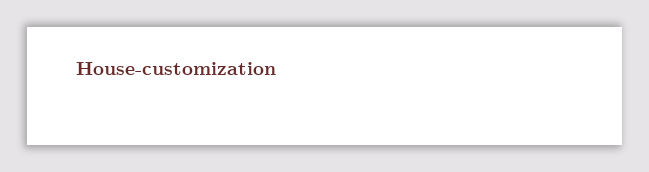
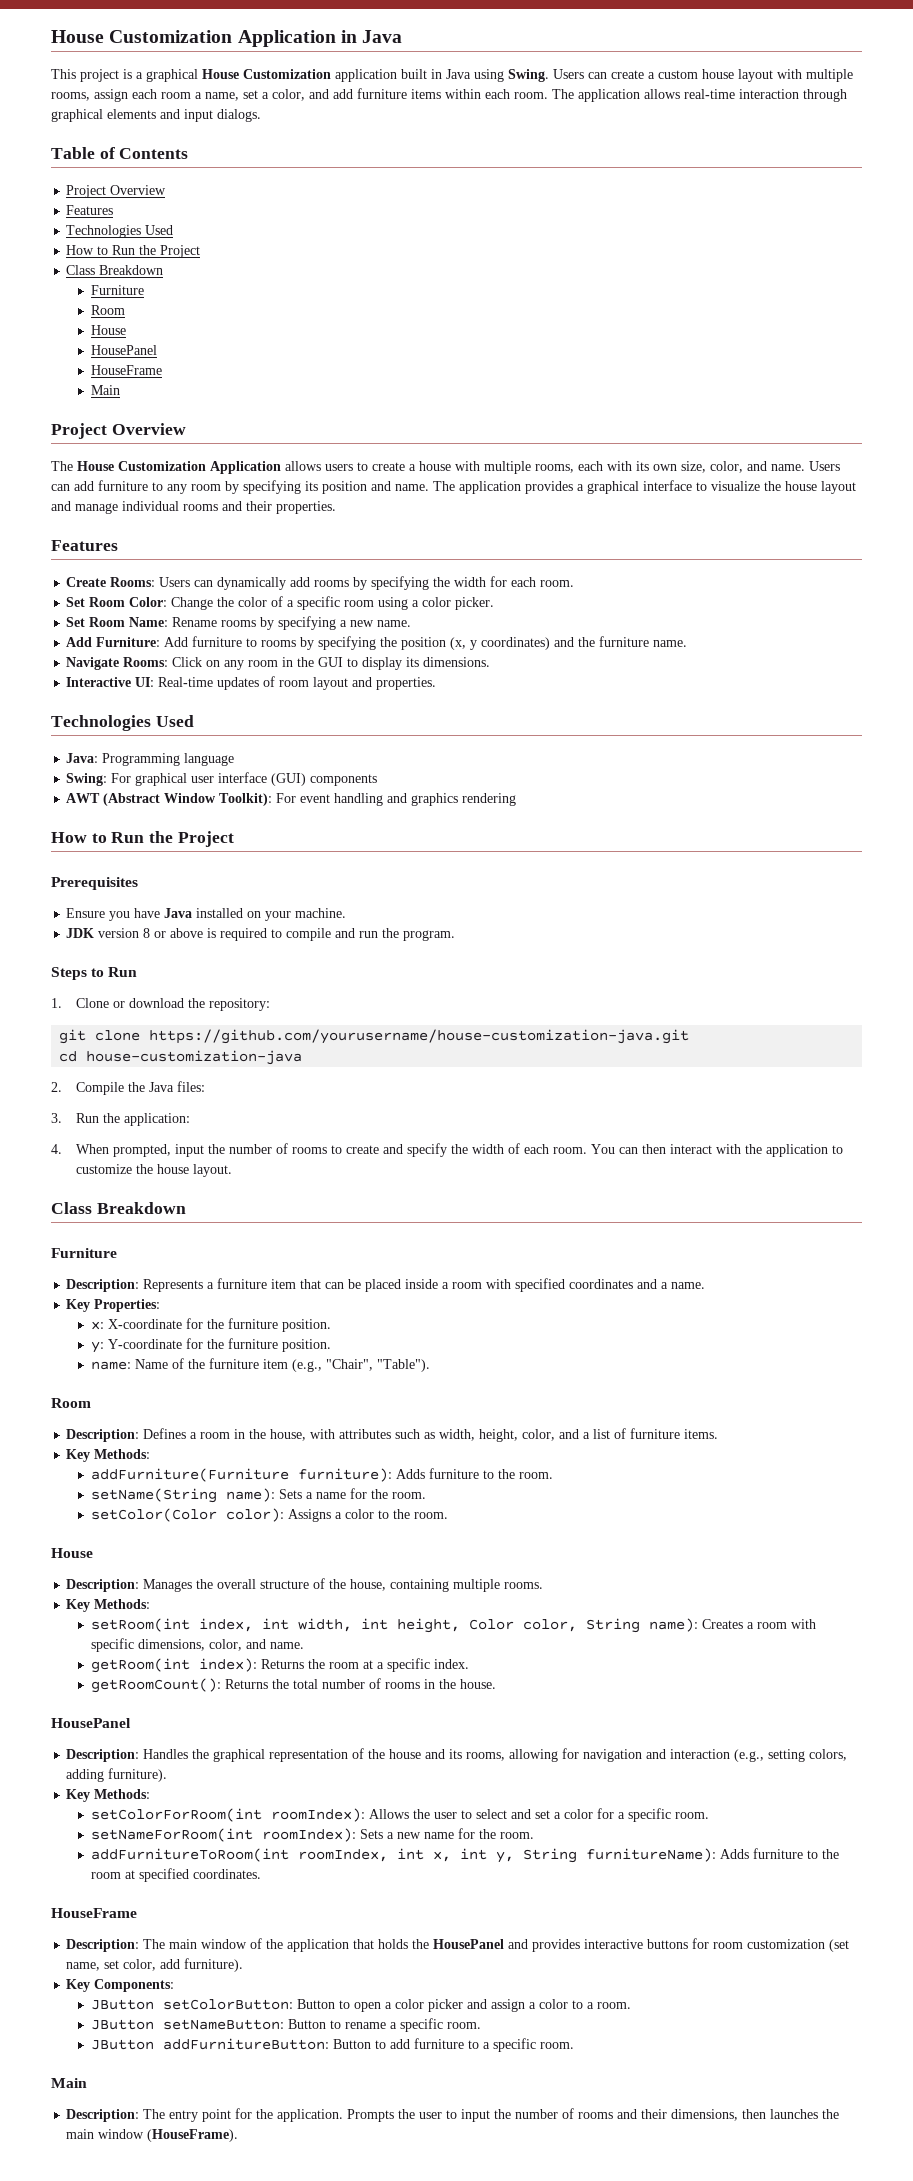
[76,62,276,75] House-customization -> [51,30,403,47] [51,69,853,82] [51,88,847,102] [51,109,261,122] [51,147,189,159] [66,185,167,198] [66,205,114,215] [66,225,174,238] [66,245,201,258] [66,265,164,275] [90,285,144,295] [90,305,125,315] [90,325,126,335] [90,345,157,355] [90,365,162,375] [90,385,120,395] [51,423,186,439] [51,461,840,474] [51,480,856,494] [51,501,336,514] [51,540,118,551] [66,576,575,590] [66,596,495,610] [66,616,412,630] [66,636,688,650] [66,657,491,670] [66,676,437,690] [51,715,194,731] [66,753,235,766] [66,772,378,786] [66,793,517,806] [51,831,234,847] [51,877,138,890] [66,908,347,921] [66,928,456,941] [51,967,138,980] [51,998,270,1011] [59,1029,690,1044] [59,1050,303,1065] [51,1081,205,1095] [51,1113,190,1126] [51,1143,843,1157] [75,1164,232,1177] [51,1202,186,1214] [51,1248,117,1258] [66,1278,706,1292] [66,1299,161,1312] [90,1318,331,1332] [90,1338,331,1353] [90,1358,430,1372] [51,1398,91,1408] [66,1428,719,1442] [66,1449,151,1462] [90,1468,553,1482] [90,1488,426,1503] [90,1508,448,1522] [51,1548,93,1558] [66,1578,544,1592] [66,1599,151,1612] [90,1618,816,1633] [90,1638,304,1652] [90,1658,469,1673] [90,1678,496,1693] [51,1718,131,1728] [66,1748,848,1762] [66,1768,168,1782] [66,1789,151,1802] [90,1808,709,1822] [90,1828,534,1842] [90,1848,839,1863] [90,1868,261,1882] [51,1908,137,1918] [66,1938,850,1952] [66,1958,244,1972] [66,1979,175,1992] [90,1999,631,2012] [90,2018,481,2032] [90,2038,574,2052] [51,2078,87,2088] [66,2108,840,2122] [66,2129,239,2142] House Customization Application in Java // This project is a graphical House Customization application built in Java using Swing. Users can create a custom house layout with multiple rooms, assign each room a name, set a color, and add furniture items within each room. The application allows real-time interaction through graphical elements and input dialogs. // Table of Contents // Project Overview // Features // Technologies Used // How to Run the Project // Class Breakdown // Furniture // Room // House // HousePanel // HouseFrame // Main // Project Overview // The House Customization Application allows users to create a house with multiple rooms, each with its own size, color, and name. Users can add furniture to any room by specifying its position and name. The application provides a graphical interface to visualize the house layout and manage individual rooms and their properties. // Features // Create Rooms: Users can dynamically add rooms by specifying the width for each room. // Set Room Color: Change the color of a specific room using a color picker. // Set Room Name: Rename rooms by specifying a new name. // Add Furniture: Add furniture to rooms by specifying the position (x, y coordinates) and the furniture name. // Navigate Rooms: Click on any room in the GUI to display its dimensions. // Interactive UI: Real-time updates of room layout and properties. // Technologies Used // Java: Programming language // Swing: For graphical user interface (GUI) components // AWT (Abstract Window Toolkit): For event handling and graphics rendering // How to Run the Project // Prerequisites // Ensure you have Java installed on your machine. // JDK version 8 or above is required to compile and run the program. // Steps to Run // 1. Clone or download the repository: // git clone https://github.com/yourusername/house-customization-java.git // cd house-customization-java // 2. Compile the Java files: // 3. Run the application: // 4. When prompted, input the number of rooms to create and specify the width of each room. You can then interact with the application to customize the house layout. // Class Breakdown // Furniture // Description: Represents a furniture item that can be placed inside a room with specified coordinates and a name. // Key Properties: // x: X-coordinate for the furniture position. // y: Y-coordinate for the furniture position. // name: Name of the furniture item (e.g., "Chair", "Table"). // Room // Description: Defines a room in the house, with attributes such as width, height, color, and a list of furniture items. // Key Methods: // addFurniture(Furniture furniture): Adds furniture to the room. // setName(String name): Sets a name for the room. // setColor(Color color): Assigns a color to the room. // House // Description: Manages the overall structure of the house, containing multiple rooms. // Key Methods: // setRoom(int index, int width, int height, Color color, String name): Creates a room with specific dimensions, color, and name. // getRoom(int index): Returns the room at a specific index. // getRoomCount(): Returns the total number of rooms in the house. // HousePanel // Description: Handles the graphical representation of the house and its rooms, allowing for navigation and interaction (e.g., setting colors, adding furniture). // Key Methods: // setColorForRoom(int roomIndex): Allows the user to select and set a color for a specific room. // setNameForRoom(int roomIndex): Sets a new name for the room. // addFurnitureToRoom(int roomIndex, int x, int y, String furnitureName): Adds furniture to the room at specified coordinates. // HouseFrame // Description: The main window of the application that holds the HousePanel and provides interactive buttons for room customization (set name, set color, add furniture). // Key Components: // JButton setColorButton: Button to open a color picker and assign a color to a room. // JButton setNameButton: Button to rename a specific room. // JButton addFurnitureButton: Button to add furniture to a specific room. // Main // Description: The entry point for the application. Prompts the user to input the number of rooms and their dimensions, then launches the main window (HouseFrame).

